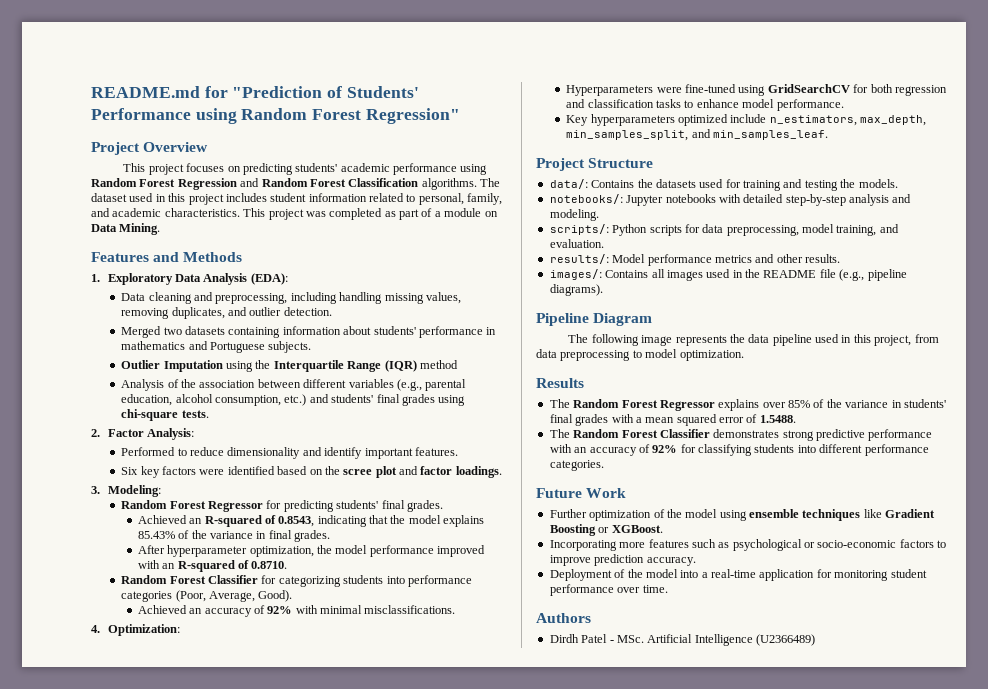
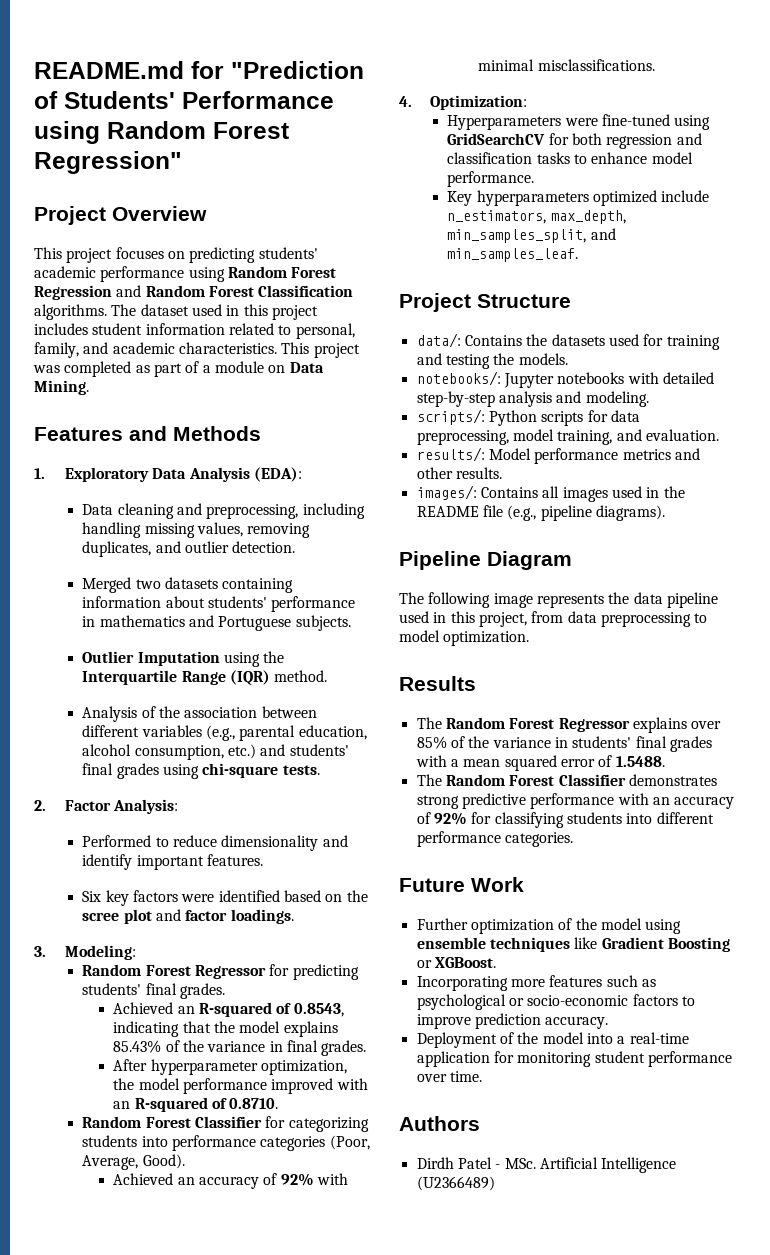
[419,360,458,369] method -> [274,670,328,682] method.

